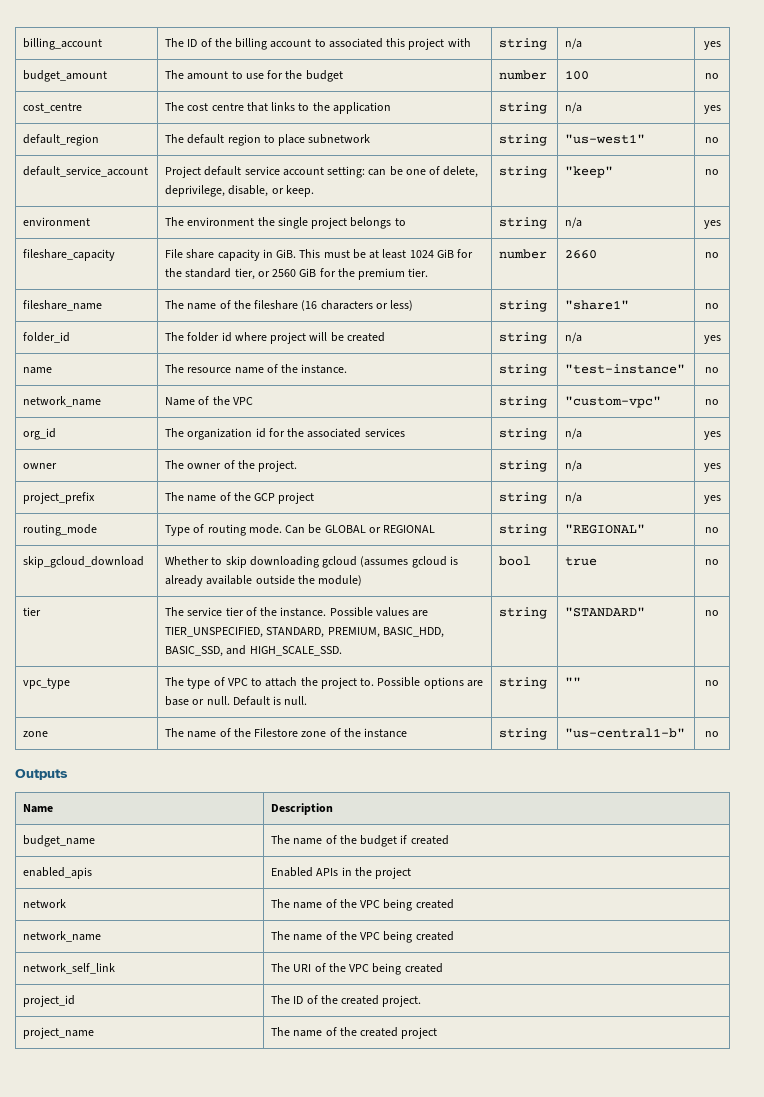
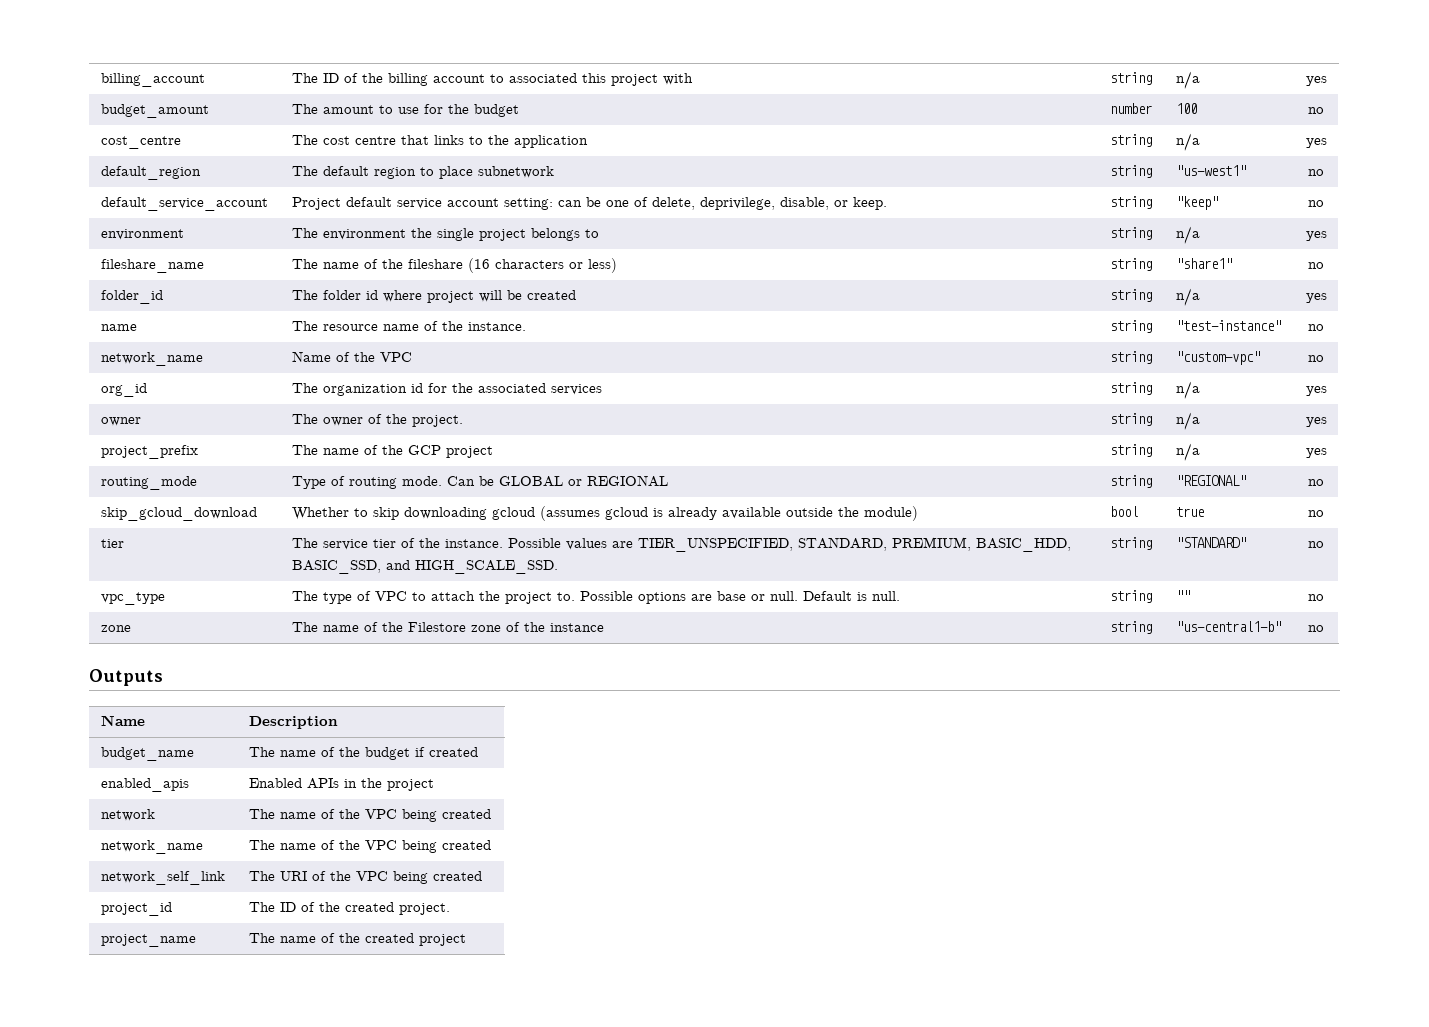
[23,249,116,261] [165,249,474,261] [165,268,429,280] [499,249,548,259] [565,250,598,259] [705,252,719,258] // fileshare_capacity | File share capacity in GiB. This must be at least 1024 GiB for the standard tier, or 2560 GiB for the premium tier. | number | 2660 | no -> (1327, 236) none

